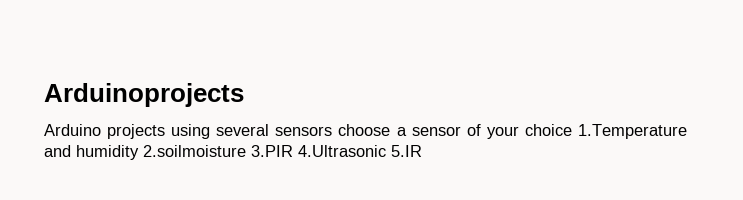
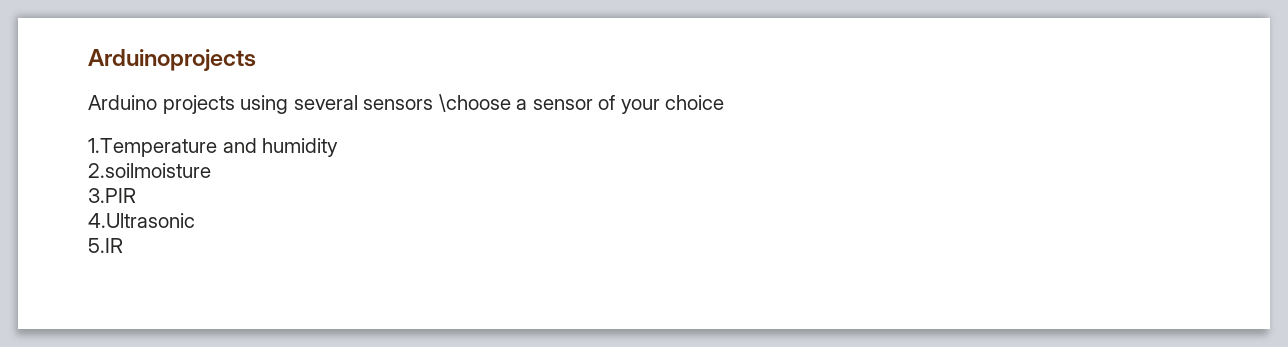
[338,124,391,136] choose -> [438,94,511,112] \choose
(572, 130) none -> (725, 102) //
(139, 152) none -> (339, 147) //
(246, 151) none -> (211, 170) //
(293, 151) none -> (136, 195) //
(386, 151) none -> (195, 220) //

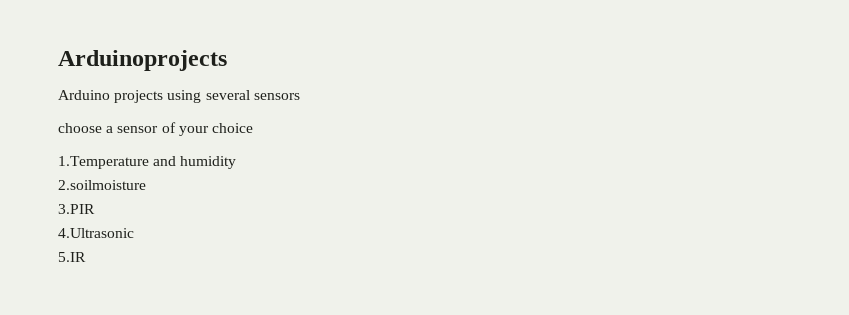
[438,94,511,112] \choose -> [58,123,102,133] // choose

